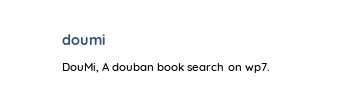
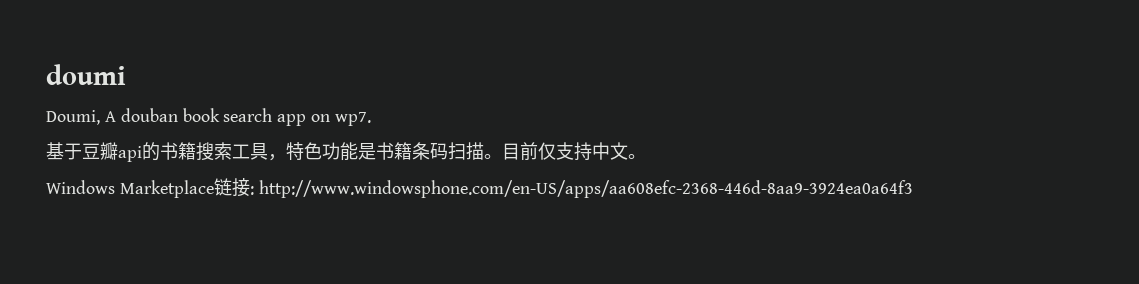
[62,63,99,73] DouMi, -> [46,110,100,125] Doumi,
(225, 67) none -> [277,114,307,126] app
(270, 68) none -> [46,142,646,162] [46,178,913,198] // 基于豆瓣api的书籍搜索工具，特色功能是书籍条码扫描。目前仅支持中文。 // Windows Marketplace链接: http://www.windowsphone.com/en-US/apps/aa608efc-2368-446d-8aa9-3924ea0a64f3

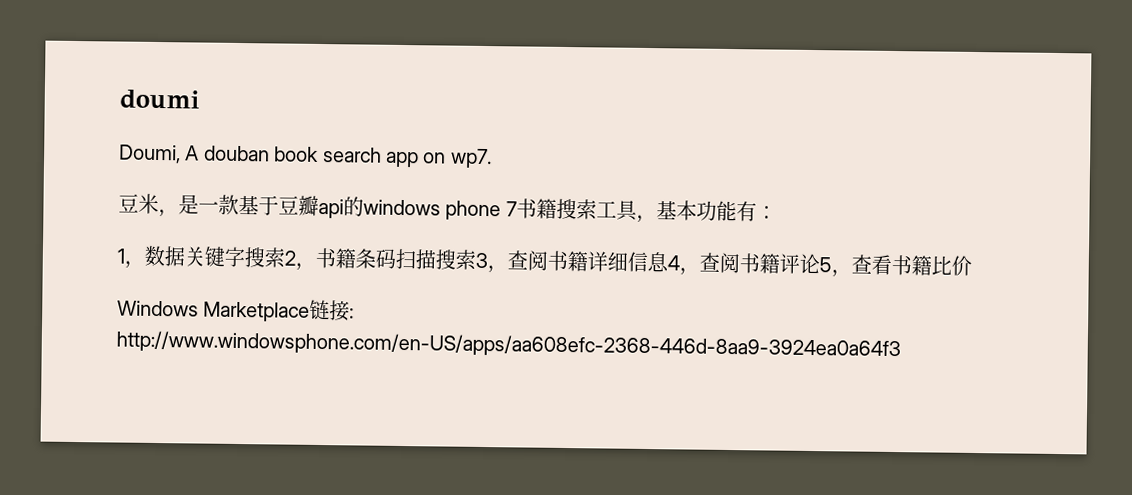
(372, 119) none -> [118,193,239,218] 豆米，是一款
(160, 151) none -> [363,199,517,221] windows phone 7
[286,142,646,161] 特色功能是书籍条码扫描。目前仅支持中文。 -> [655,200,777,222] [117,245,972,278] 基本功能有： // 1，数据关键字搜索2，书籍条码扫描搜索3，查阅书籍详细信息4，查阅书籍评论5，查看书籍比价

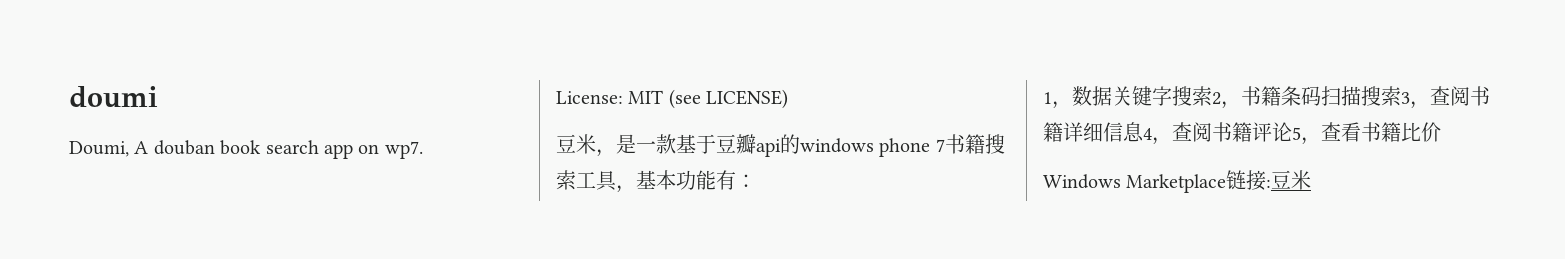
(492, 158) none -> [556,89,789,109] // License: MIT (see LICENSE)
[116,330,901,361] http://www.windowsphone.com/en-US/apps/aa608efc-2368-446d-8aa9-3924ea0a64f3 -> [1271,170,1312,190] 豆米

